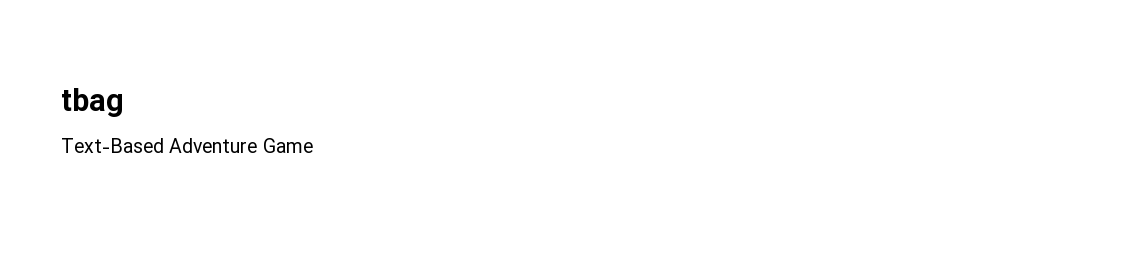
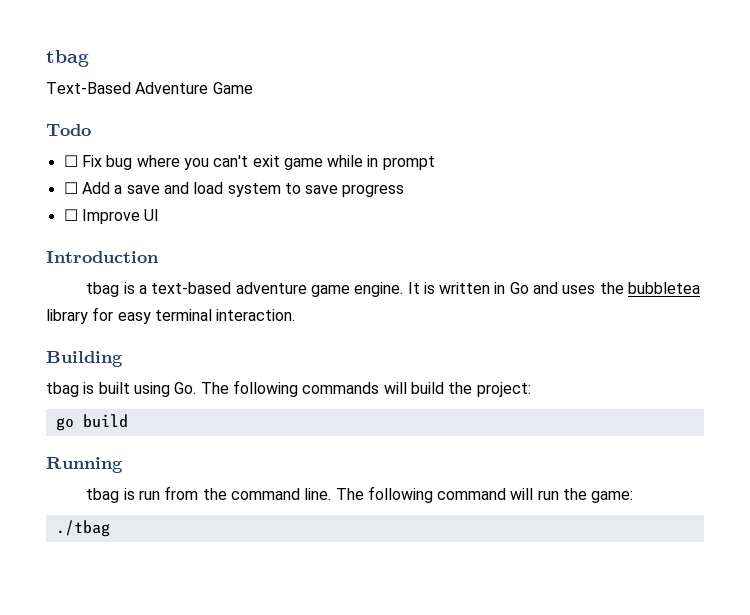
(313, 145) none -> [46,124,91,136] [63,155,435,170] [63,182,405,197] [63,209,160,224] [46,251,159,263] [86,282,701,297] [46,307,296,324] [46,351,123,367] [46,380,531,397] [55,414,128,431] [46,457,123,473] [86,486,634,503] [55,520,110,537] // Todo // ☐ Fix bug where you can't exit game while in prompt // ☐ Add a save and load system to save progress // ☐ Improve UI // Introduction // tbag is a text-based adventure game engine. It is written in Go and uses the bubbletea library for easy terminal interaction. // Building // tbag is built using Go. The following commands will build the project: // go build // Running // tbag is run from the command line. The following command will run the game: // ./tbag

